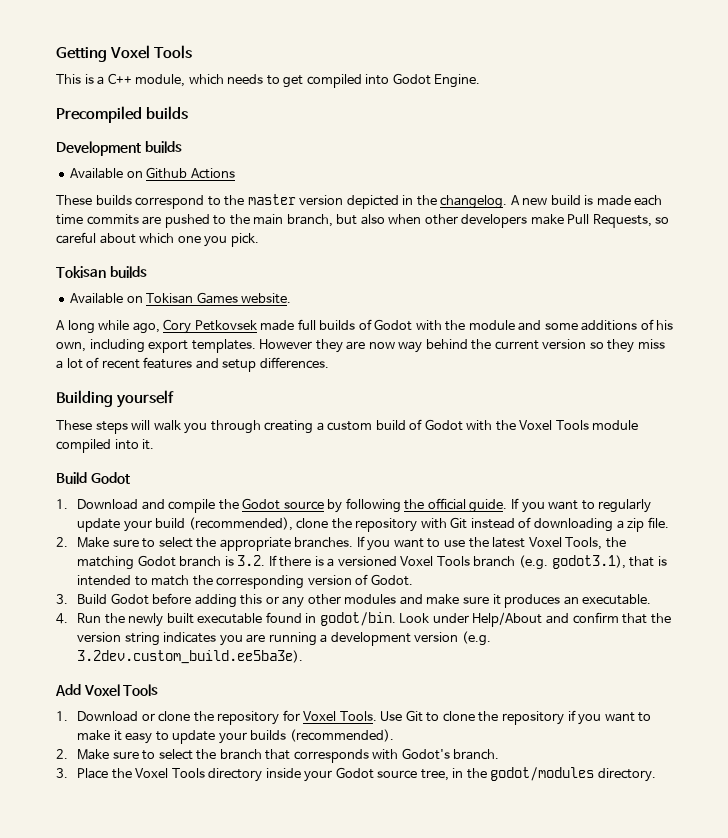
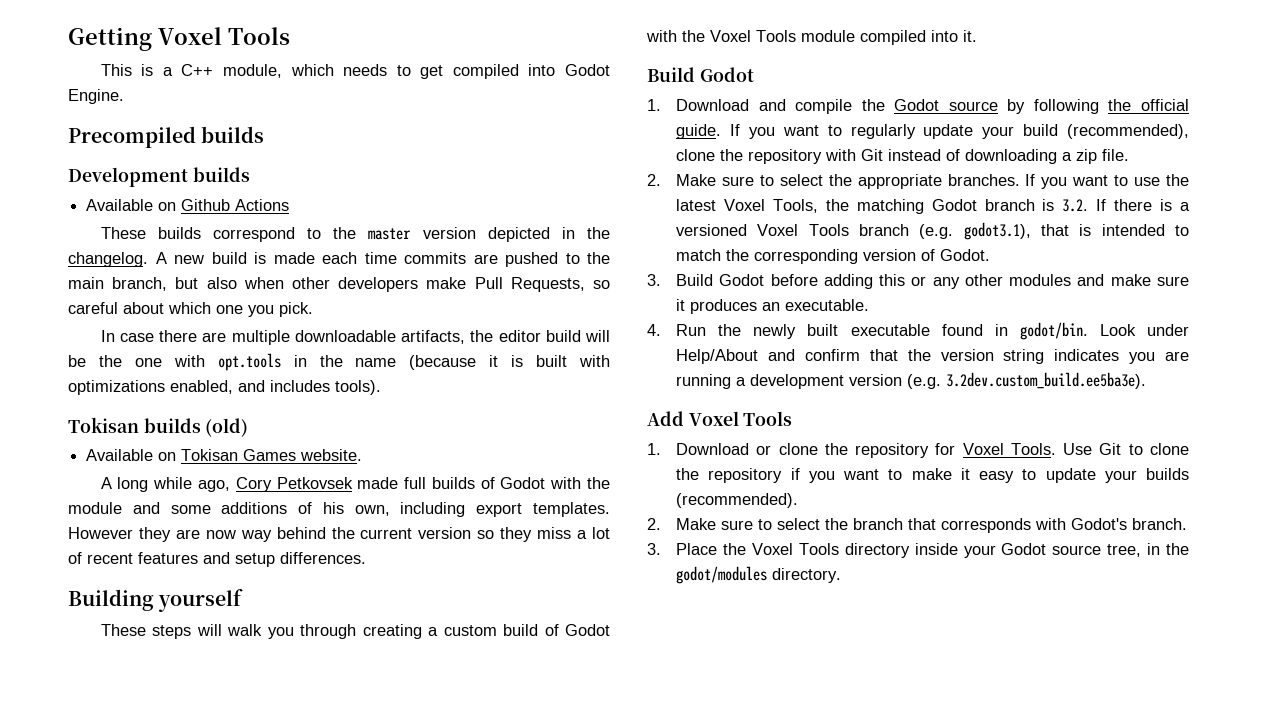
(259, 240) none -> [100,330,610,345] [68,353,611,371] [68,380,381,395] // In case there are multiple downloadable artifacts, the editor build will be the one with opt.tools in the name (because it is built with optimizations enabled, and includes tools).
(147, 272) none -> [205,418,249,437] (old)

